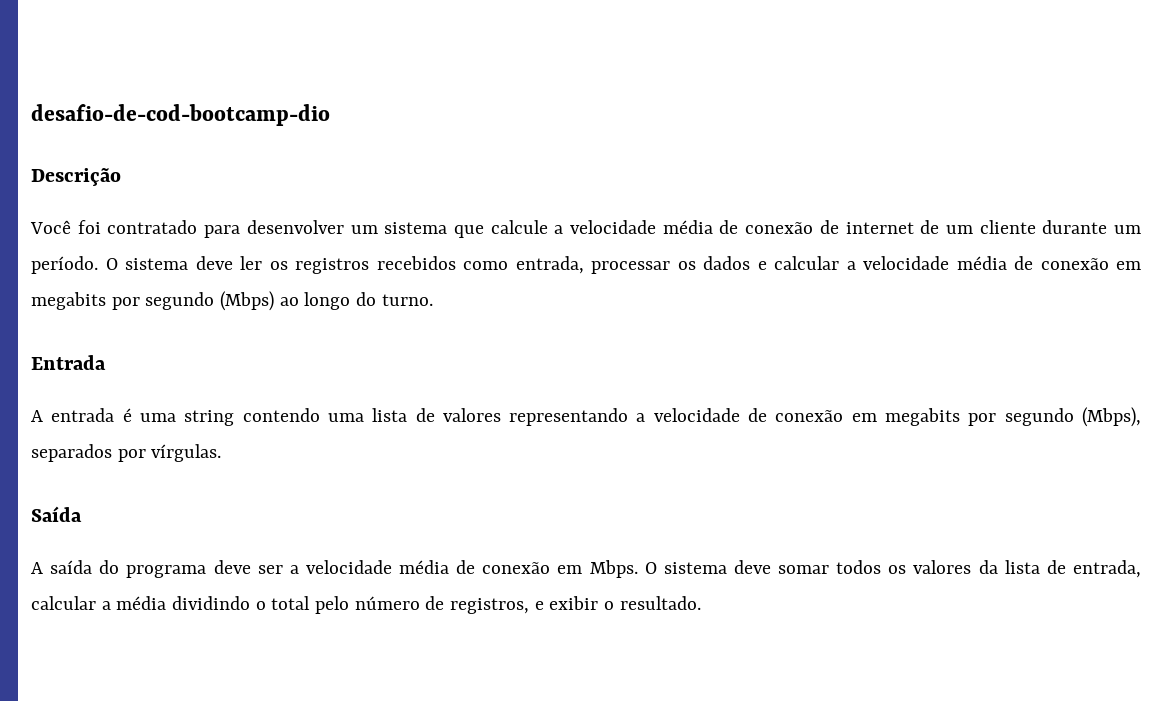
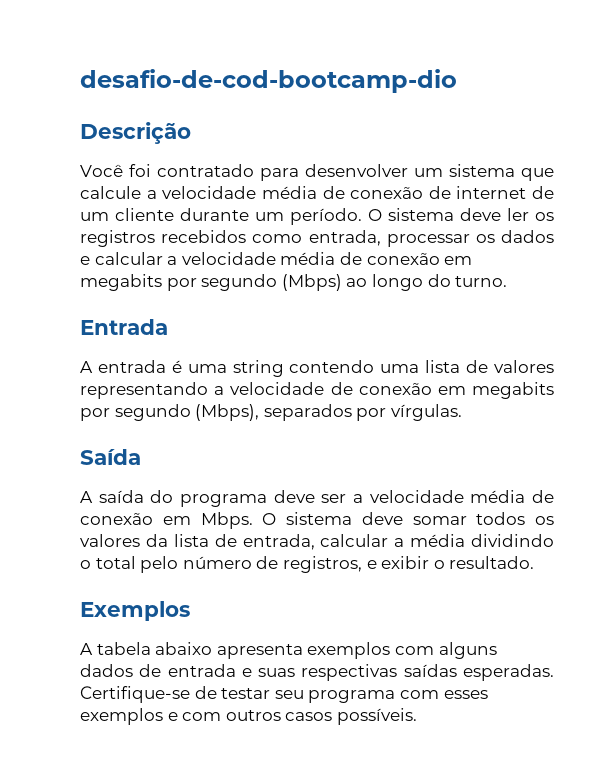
(701, 603) none -> [80,601,190,621] [80,642,497,659] [80,664,554,681] [80,686,488,703] [80,708,417,725] // Exemplos // A tabela abaixo apresenta exemplos com alguns dados de entrada e suas respectivas saídas esperadas. Certifique-se de testar seu programa com esses exemplos e com outros casos possíveis.

